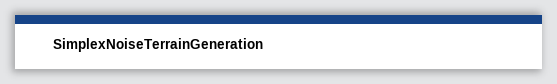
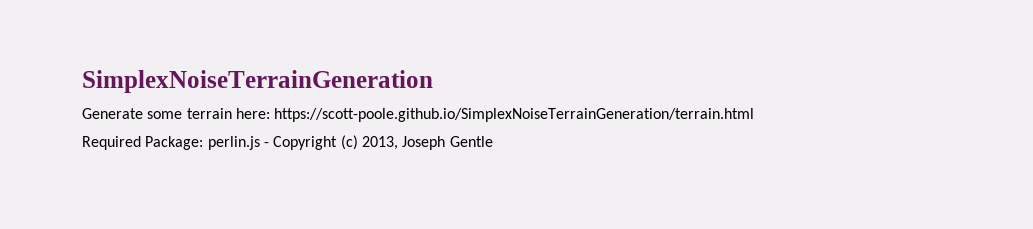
(263, 45) none -> [82,108,755,122] [82,135,493,150] // Generate some terrain here: https://scott-poole.github.io/SimplexNoiseTerrainGeneration/terrain.html // Required Package: perlin.js - Copyright (c) 2013, Joseph Gentle

